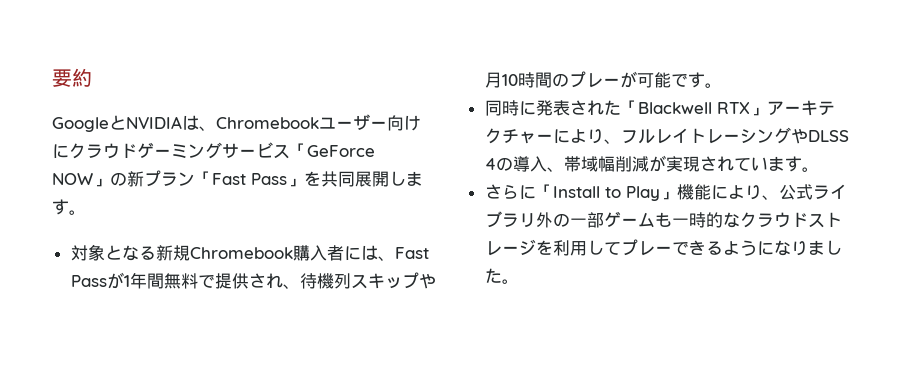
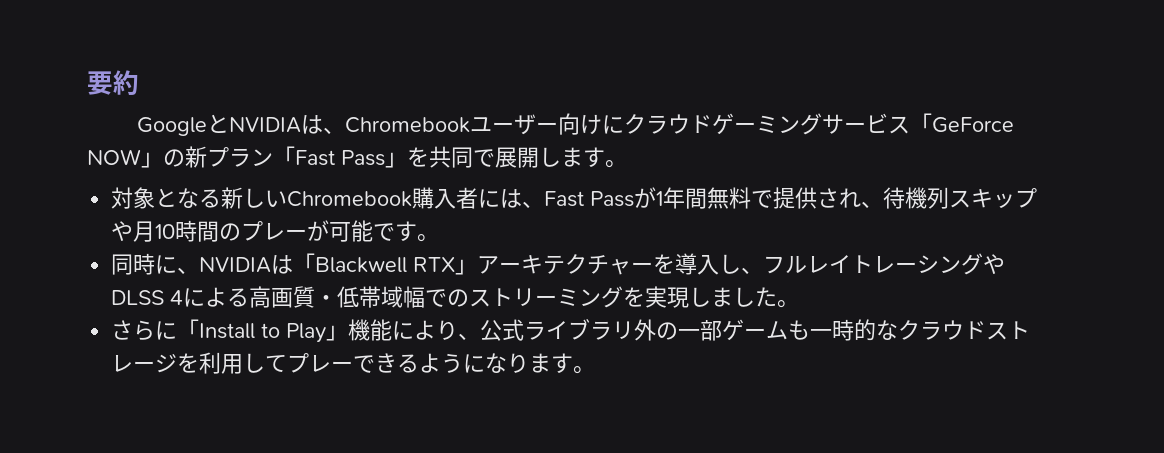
(355, 179) none -> [473,149,495,167] で
[172,245,190,261] 規 -> [243,188,288,208] しい
[535,100,621,116] 発表された -> [177,255,294,274] 、NVIDIAは
[552,129,604,144] により -> [653,253,742,275] を導入し
[495,155,802,172] の導入、帯域幅削減が実現されています -> [183,286,778,308] による高画質・低帯域幅でのストリーミングを実現しました
[824,240,842,255] [484,268,502,283] した -> [551,353,574,373] す

